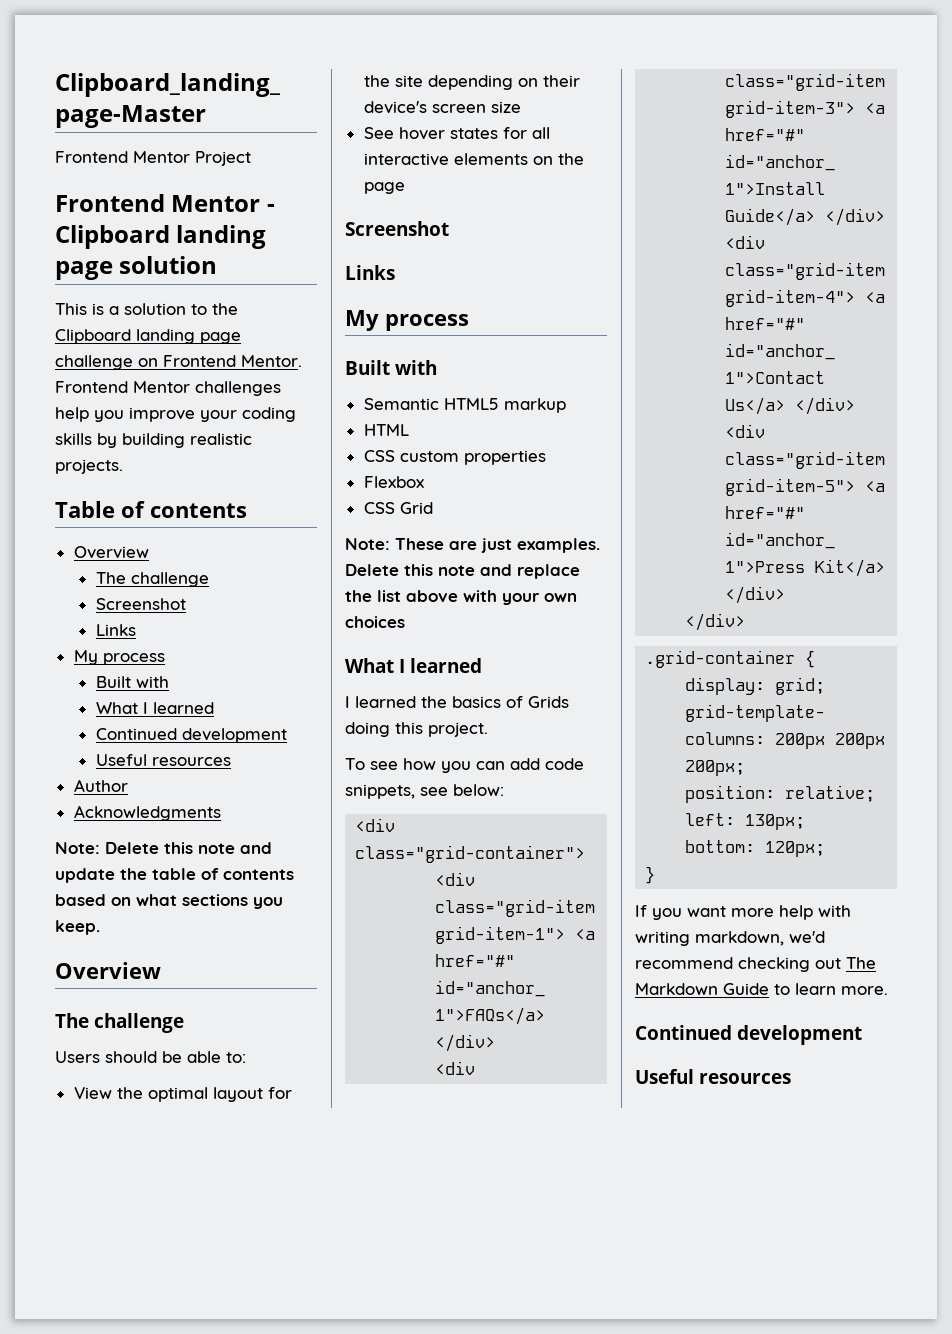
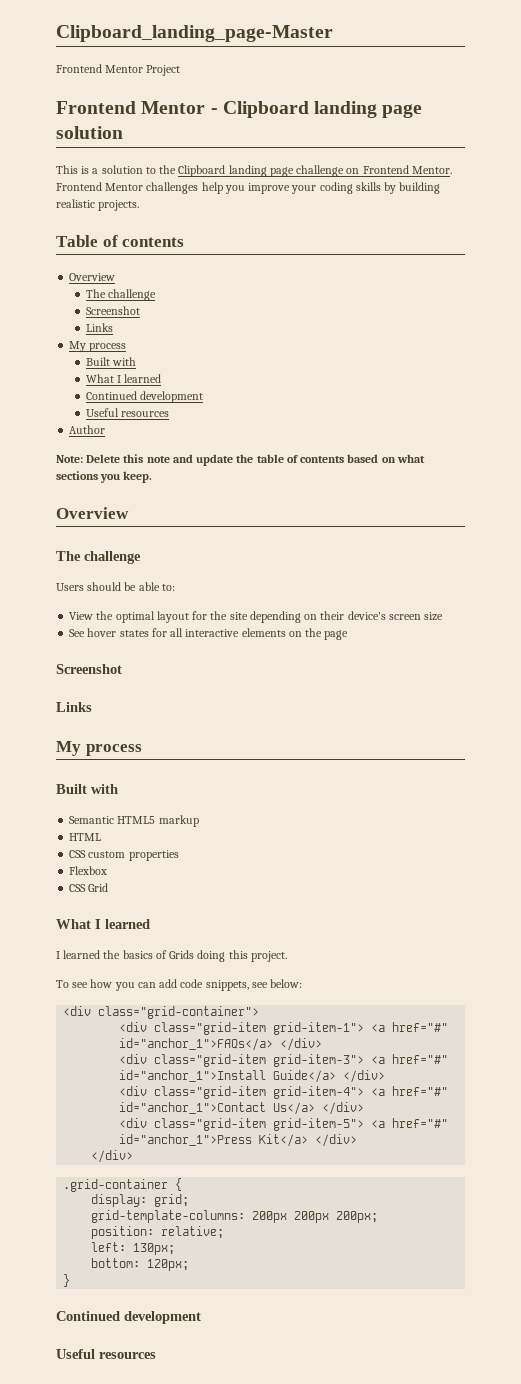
[73,805,221,821] // Acknowledgments -> (106, 429) none
[345,538,600,553] [345,564,580,579] [345,590,577,605] [345,616,405,628] // Note: These are just examples. Delete this note and replace the list above with your own choices -> (109, 887) none
[635,905,851,920] [635,931,825,946] [635,957,876,972] [635,983,888,995] // If you want more help with writing markdown, we'd recommend checking out The Markdown Guide to learn more. -> (71, 1280) none

